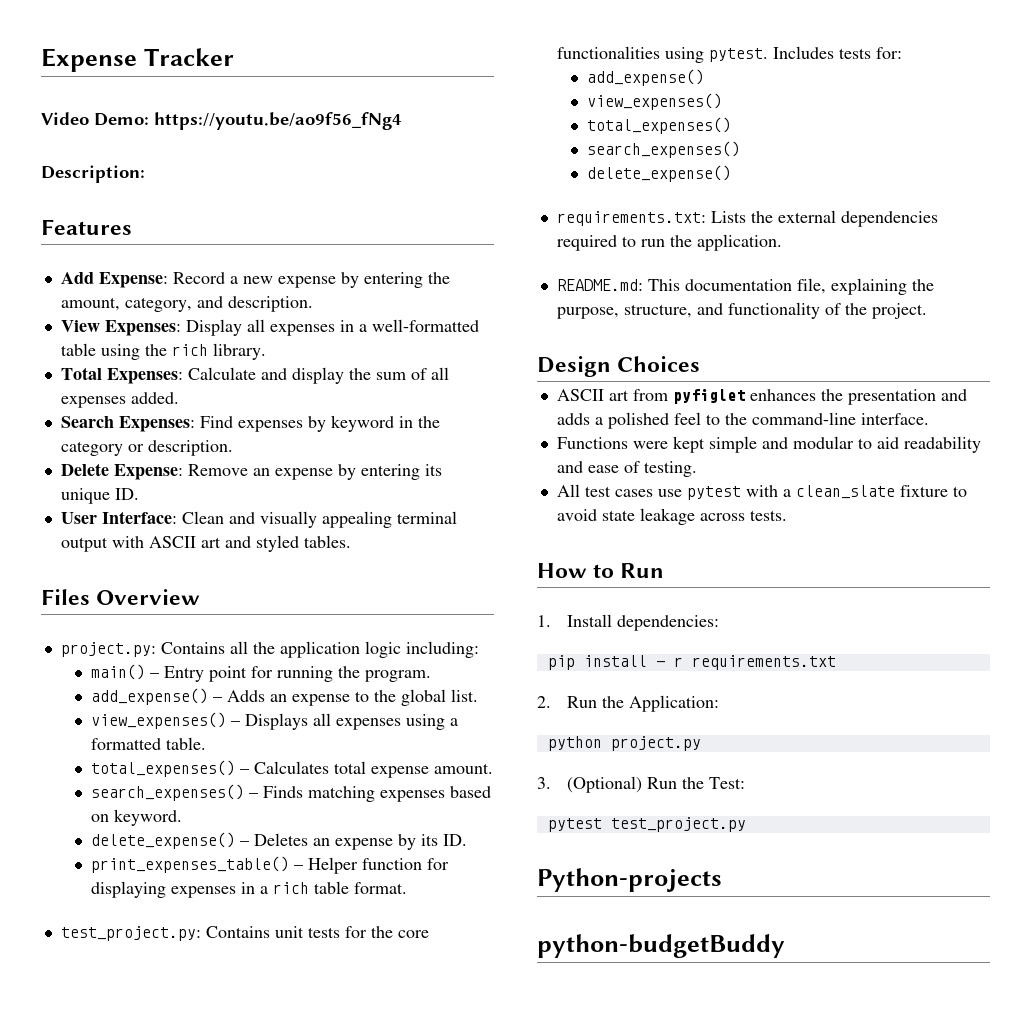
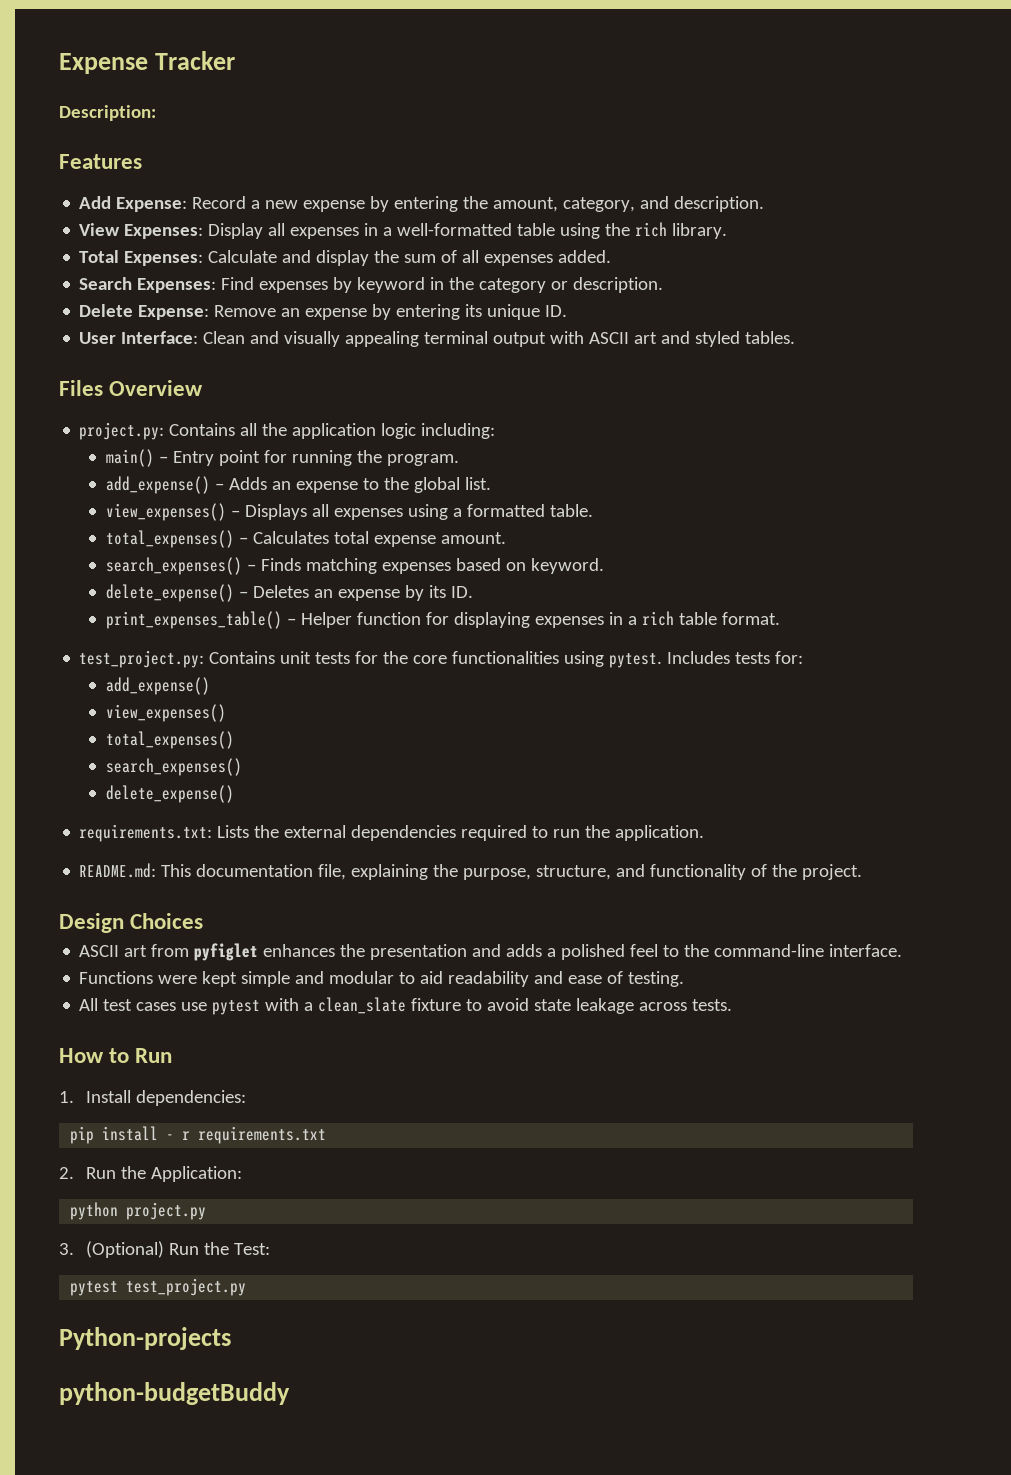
[41,112,402,130] // Video Demo: https://youtu.be/ao9f56_fNg4 -> (236, 60) none

